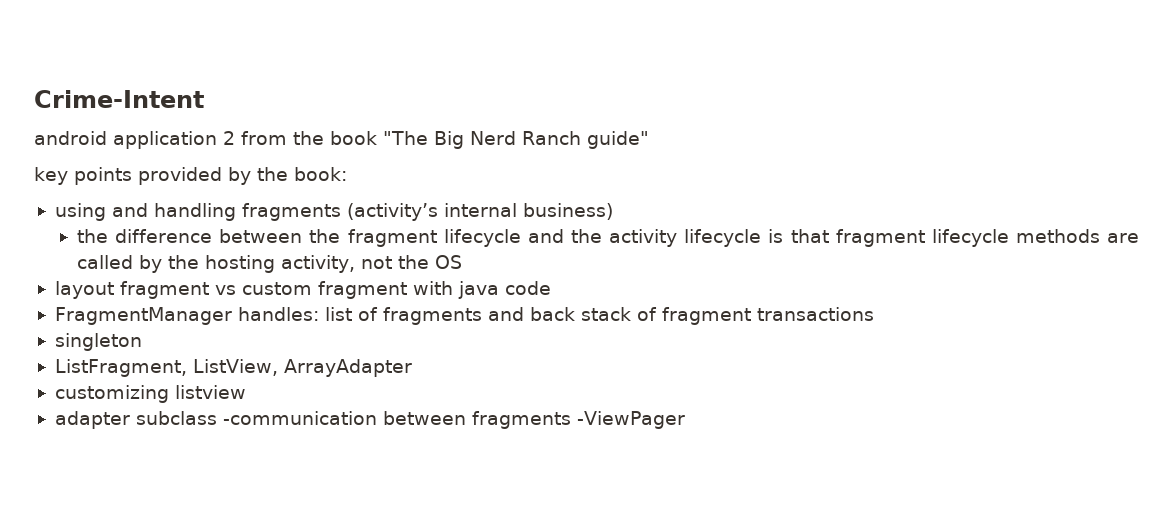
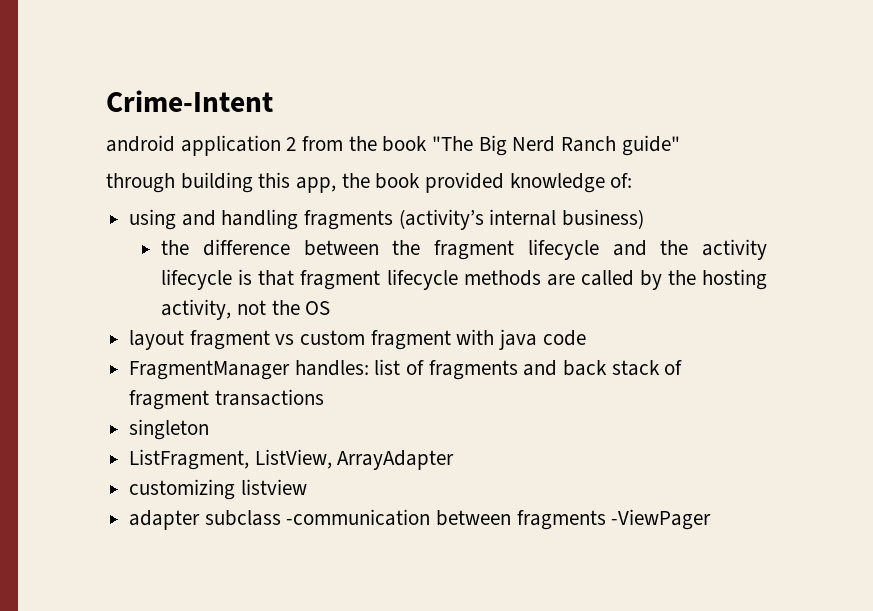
[34,167,347,185] key points provided by the book: -> [106,172,633,193] through building this app, the book provided knowledge of:

